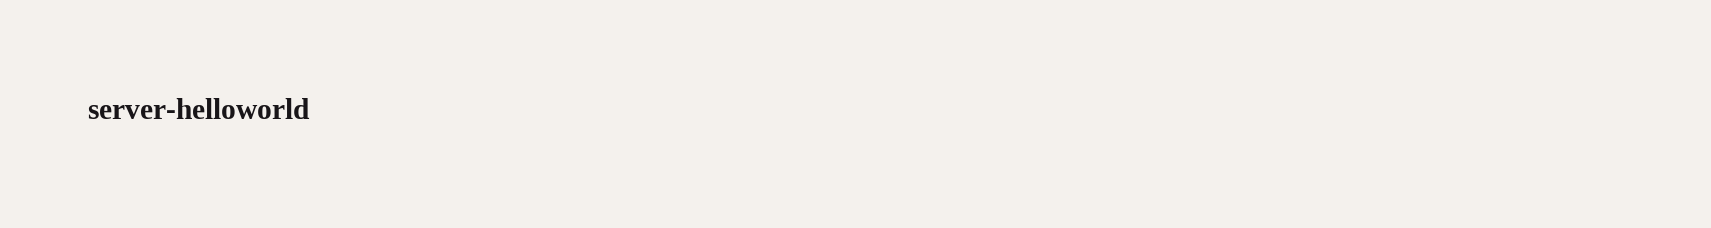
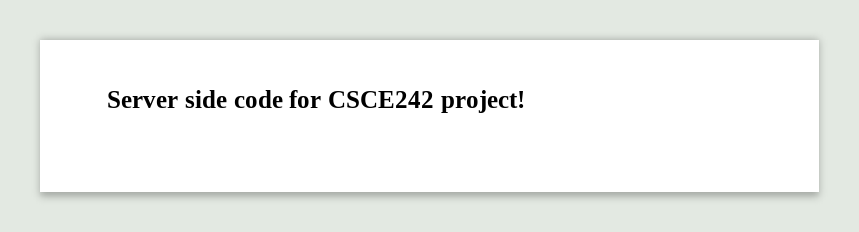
[88,98,310,119] server-helloworld -> [107,90,525,113] Server side code for CSCE242 project!

